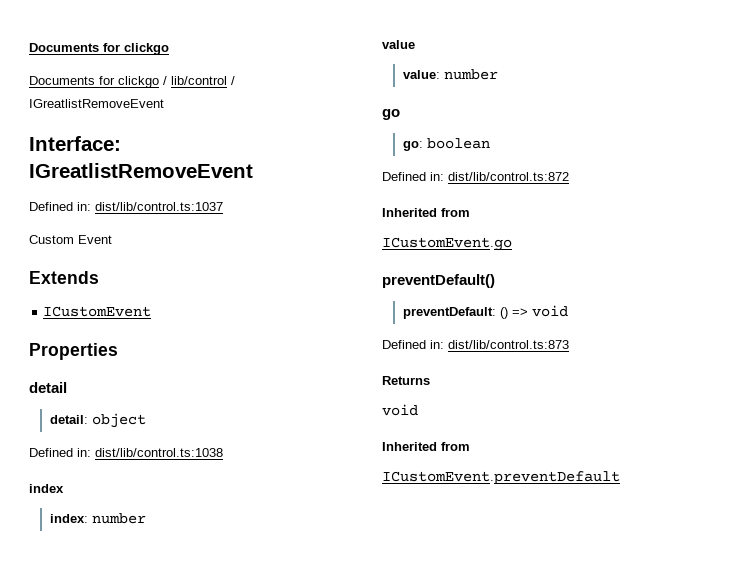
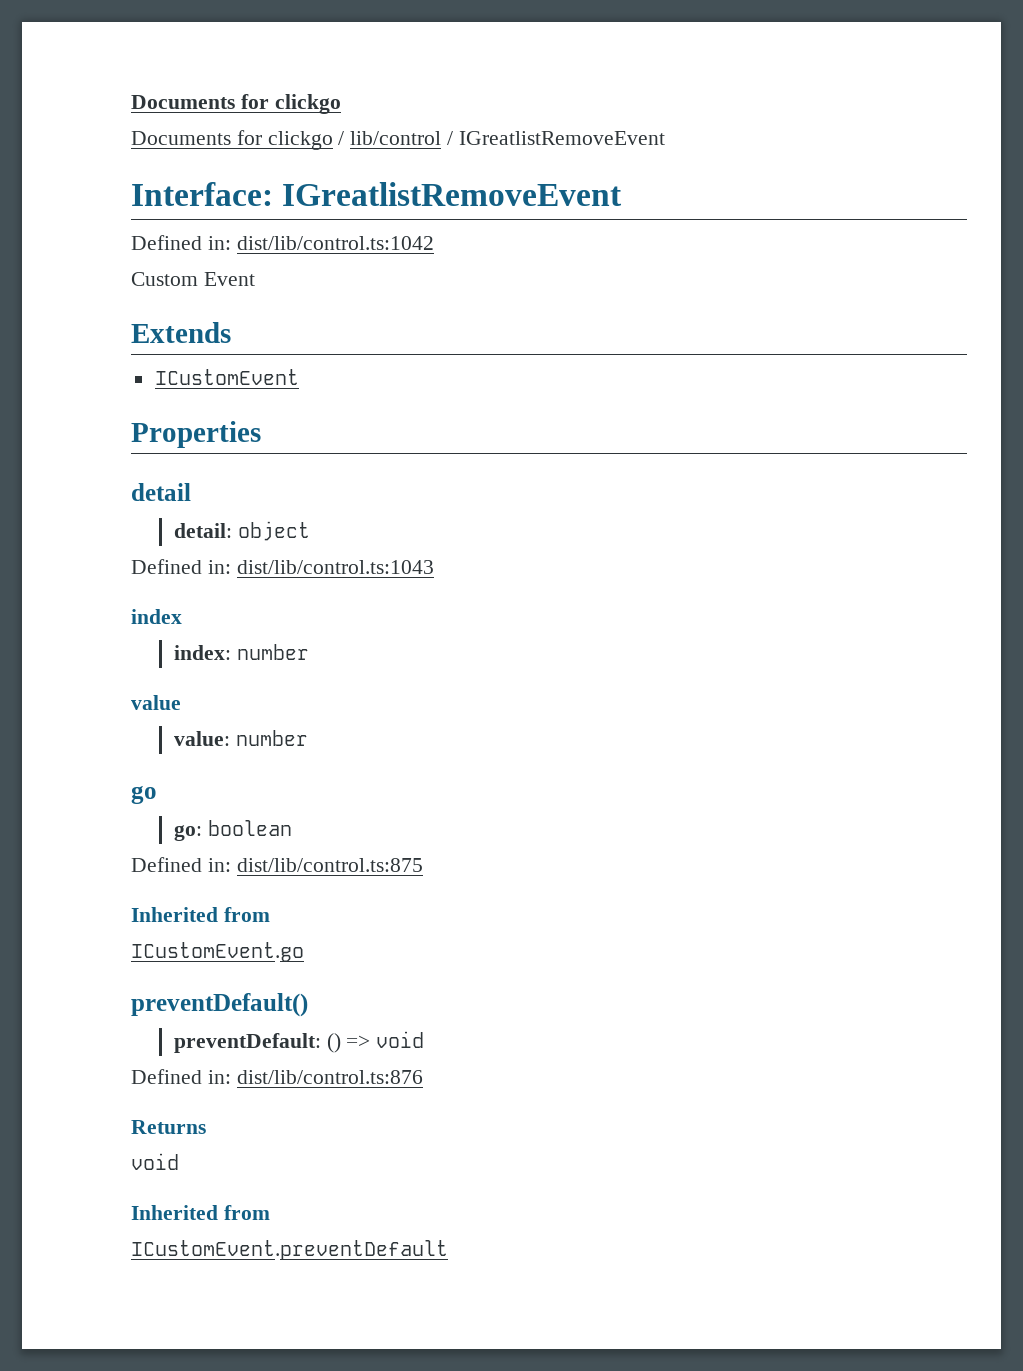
[95,202,223,211] dist/lib/control.ts:1037 -> [236,236,434,250] dist/lib/control.ts:1042
[95,448,223,457] dist/lib/control.ts:1038 -> [236,560,434,574] dist/lib/control.ts:1043
[448,172,569,181] dist/lib/control.ts:872 -> [236,858,423,872] dist/lib/control.ts:875
[448,340,569,349] dist/lib/control.ts:873 -> [236,1070,423,1084] dist/lib/control.ts:876

